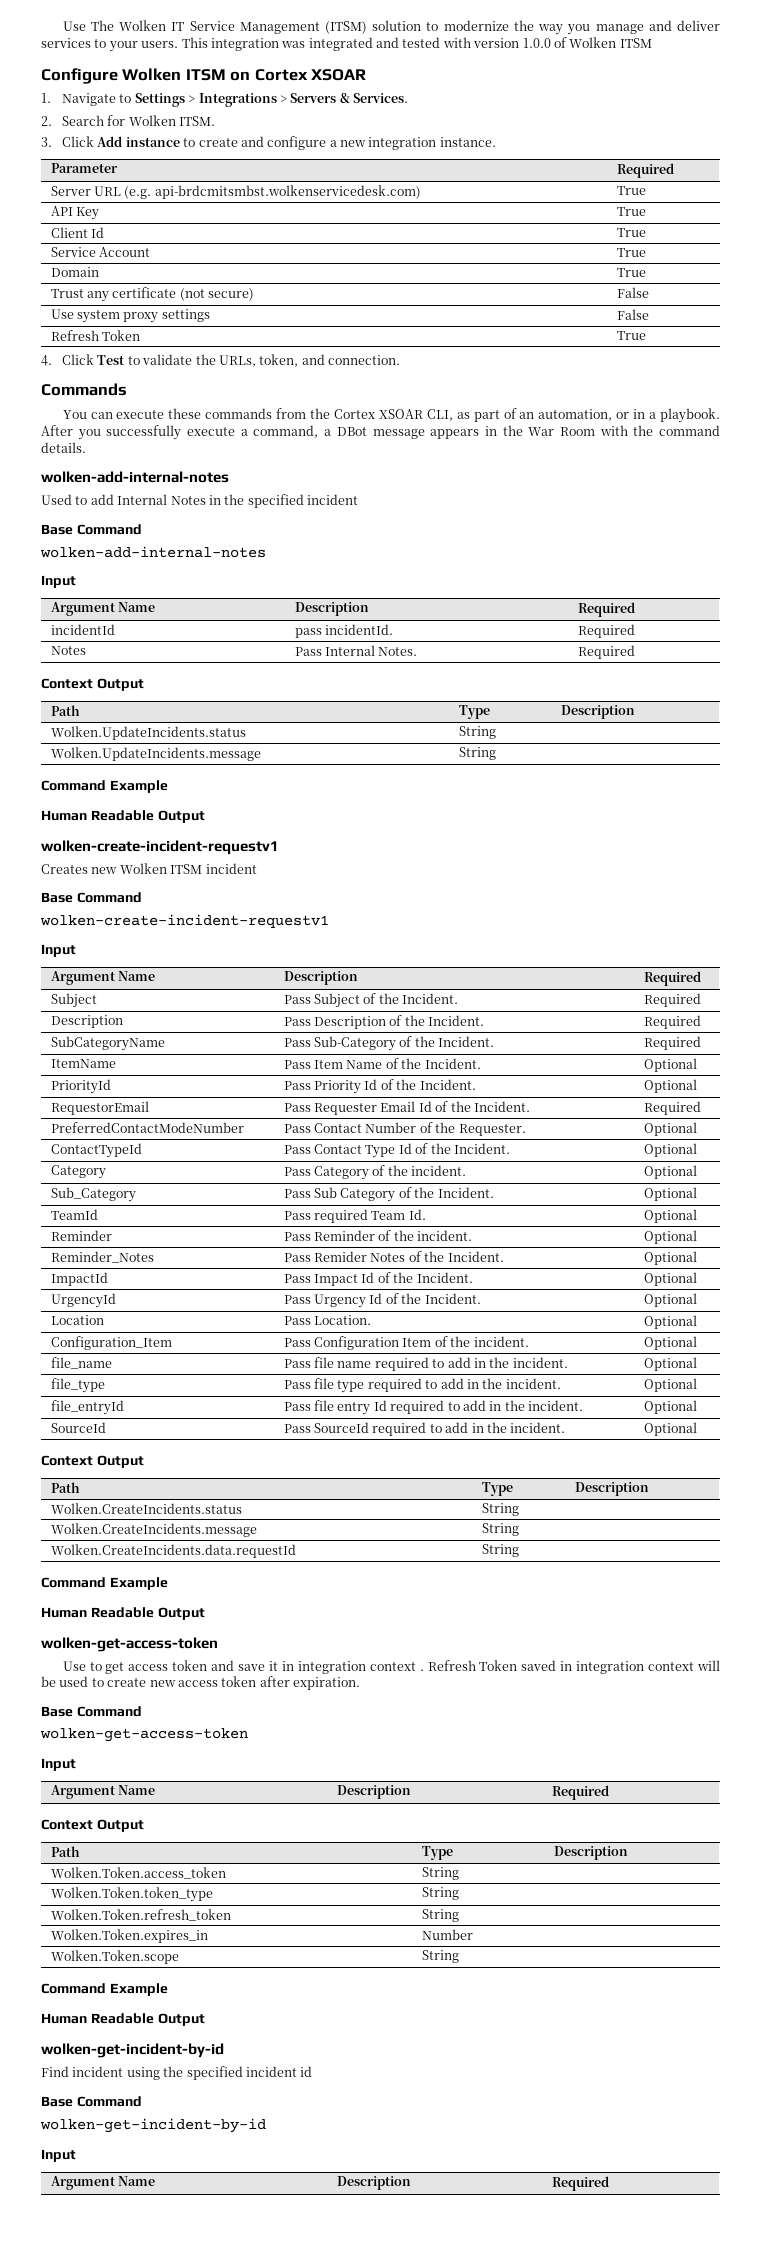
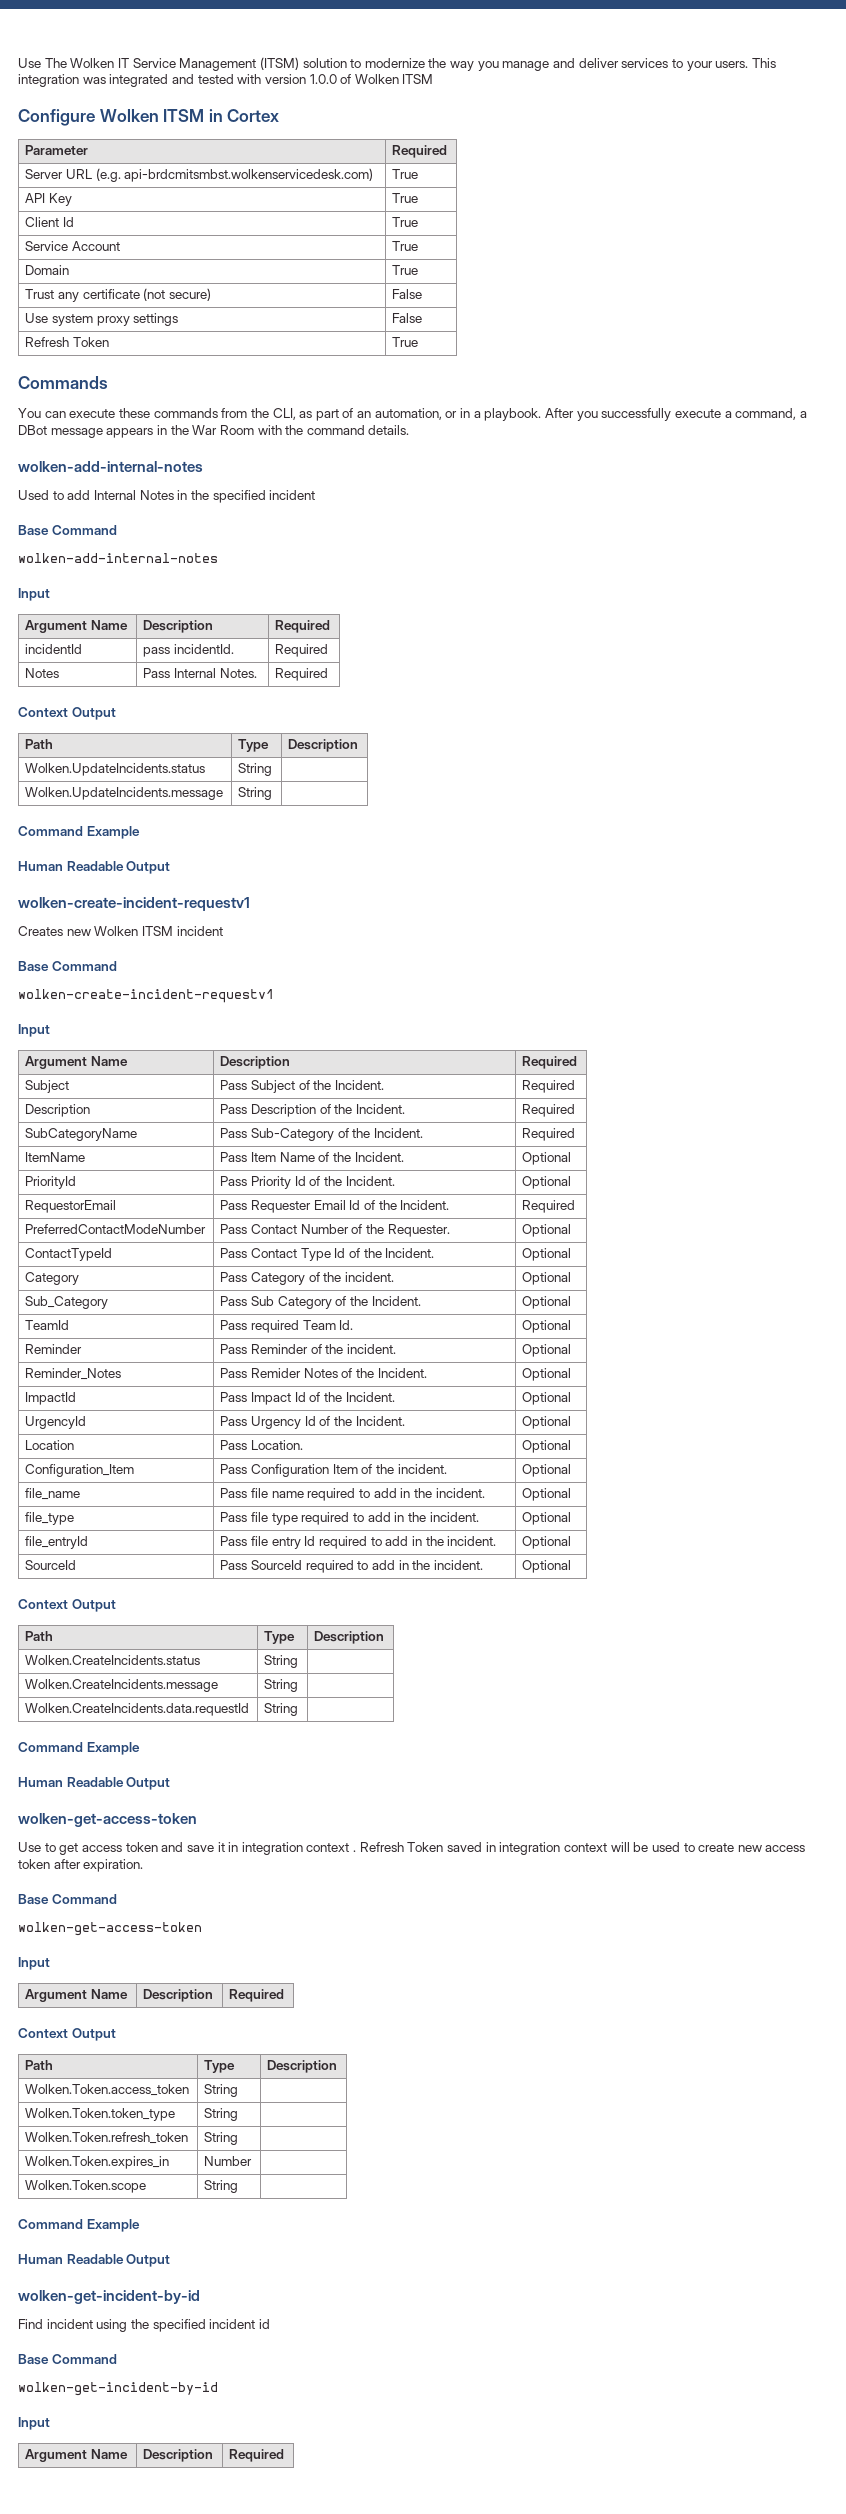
[230,69,367,81] [41,93,408,107] [41,115,216,126] [41,136,496,150] on Cortex XSOAR // 1. Navigate to Settings > Integrations > Servers & Services. // 2. Search for Wolken ITSM. // 3. Click Add instance to create and configure a new integration instance. -> [208,109,280,122] in Cortex
[41,354,400,367] // 4. Click Test to validate the URLs, token, and connection. -> (419, 342) none
[333,409,423,419] Cortex XSOAR -> (269, 413) none

